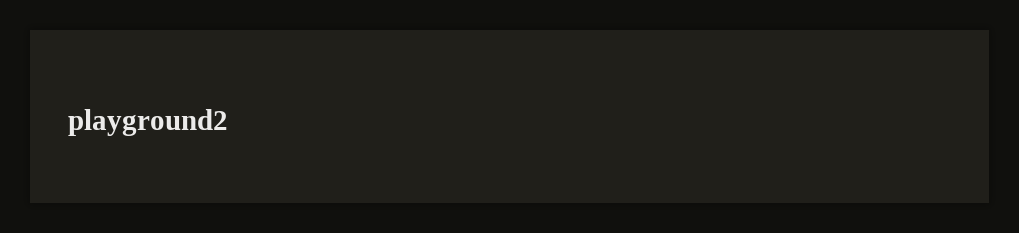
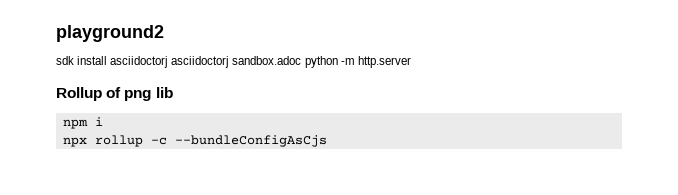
(228, 122) none -> [56,56,411,68] [56,87,173,101] [62,117,103,129] [62,135,327,147] // sdk install asciidoctorj asciidoctorj sandbox.adoc python -m http.server // Rollup of png lib // npm i // npx rollup -c --bundleConfigAsCjs

